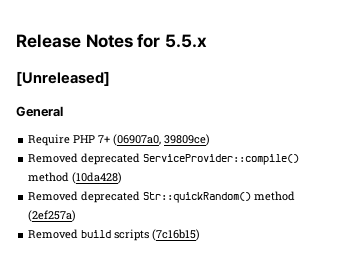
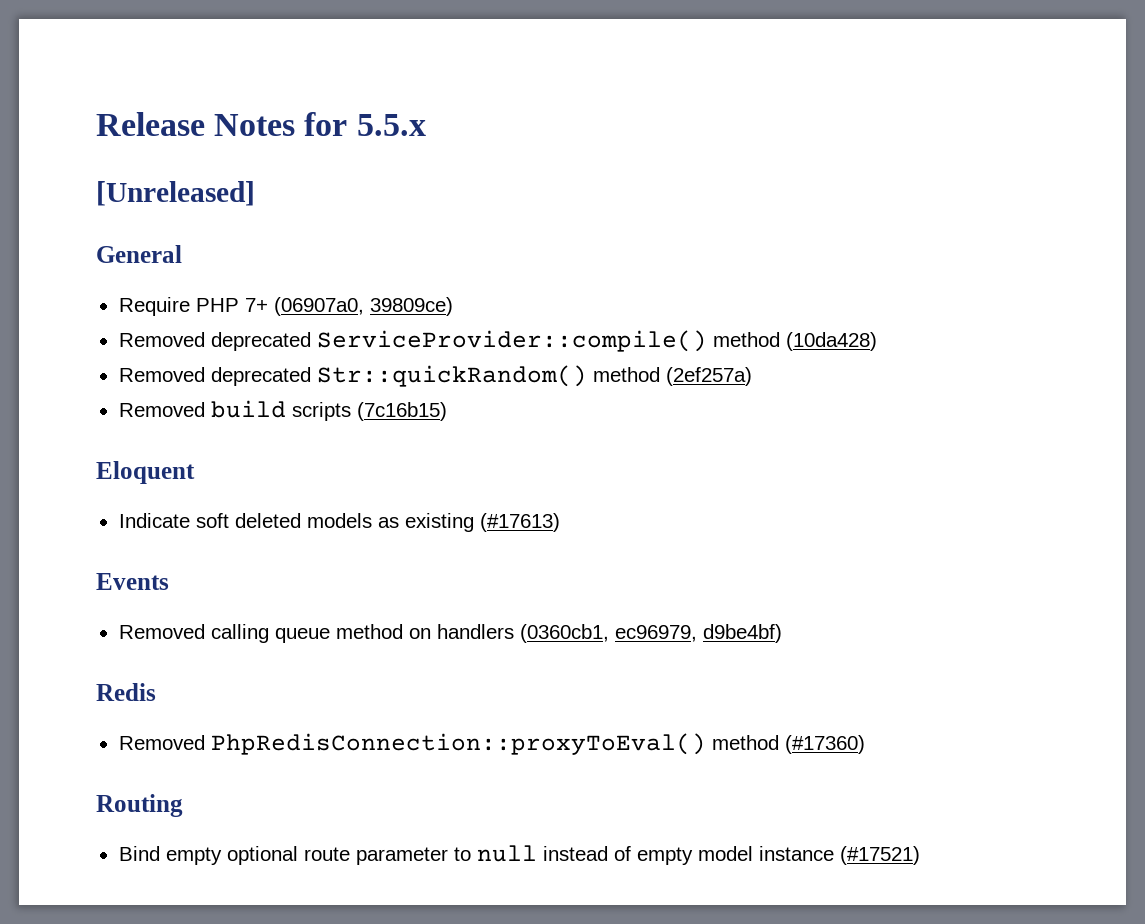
(201, 235) none -> [96,461,195,484] [118,513,560,532] [96,573,169,590] [118,624,782,643] [96,683,156,701] [118,733,865,755] [96,794,183,817] [118,845,920,865] // Eloquent // Indicate soft deleted models as existing (#17613) // Events // Removed calling queue method on handlers (0360cb1, ec96979, d9be4bf) // Redis // Removed PhpRedisConnection::proxyToEval() method (#17360) // Routing // Bind empty optional route parameter to null instead of empty model instance (#17521)

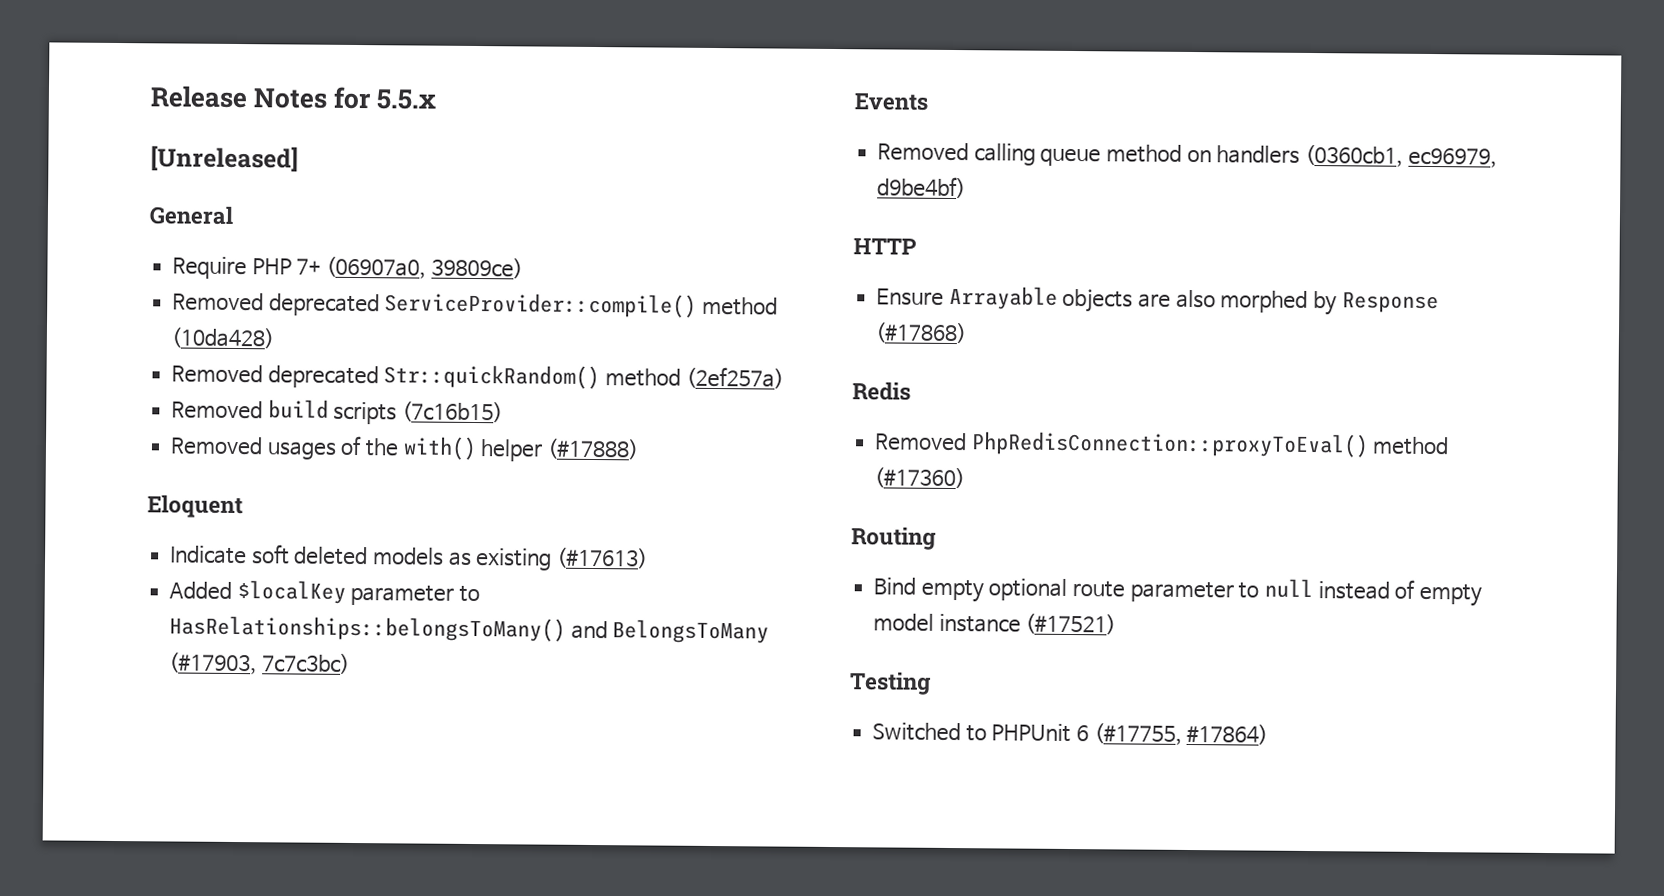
(447, 411) none -> [170,435,640,462] // Removed usages of the with() helper (#17888)
(560, 522) none -> [169,580,481,606] [169,615,770,644] [169,652,350,675] // Added $localKey parameter to HasRelationships::belongsToMany() and BelongsToMany (#17903, 7c7c3bc)
(782, 633) none -> [853,238,917,255] [876,285,1439,316] [875,322,968,344] // HTTP // Ensure Arrayable objects are also morphed by Response (#17868)
(920, 855) none -> [849,671,932,695] [872,722,1269,745] // Testing // Switched to PHPUnit 6 (#17755, #17864)

